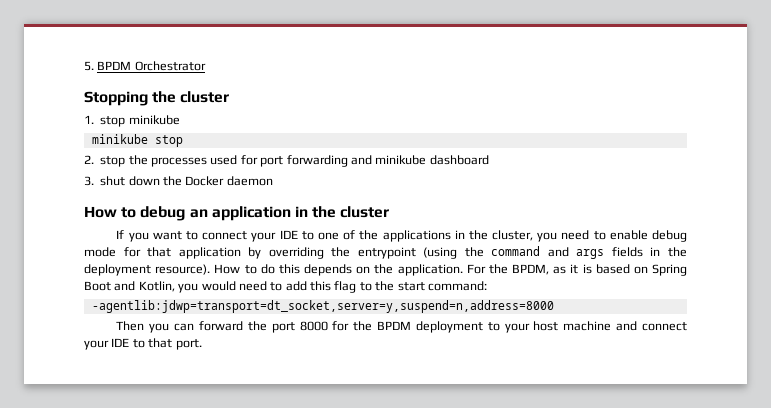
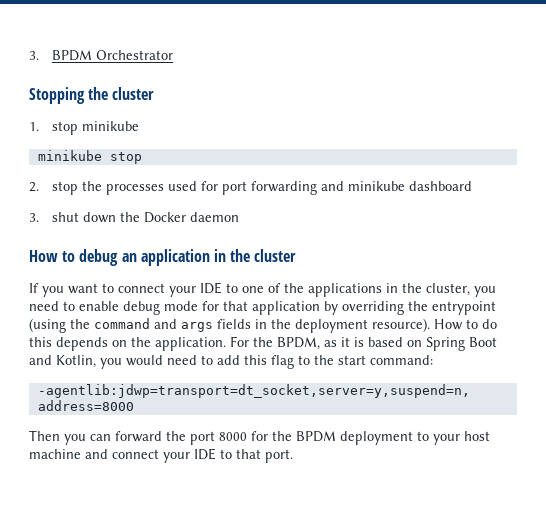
[84,61,94,71] 5. -> [29,51,39,60] 3.

